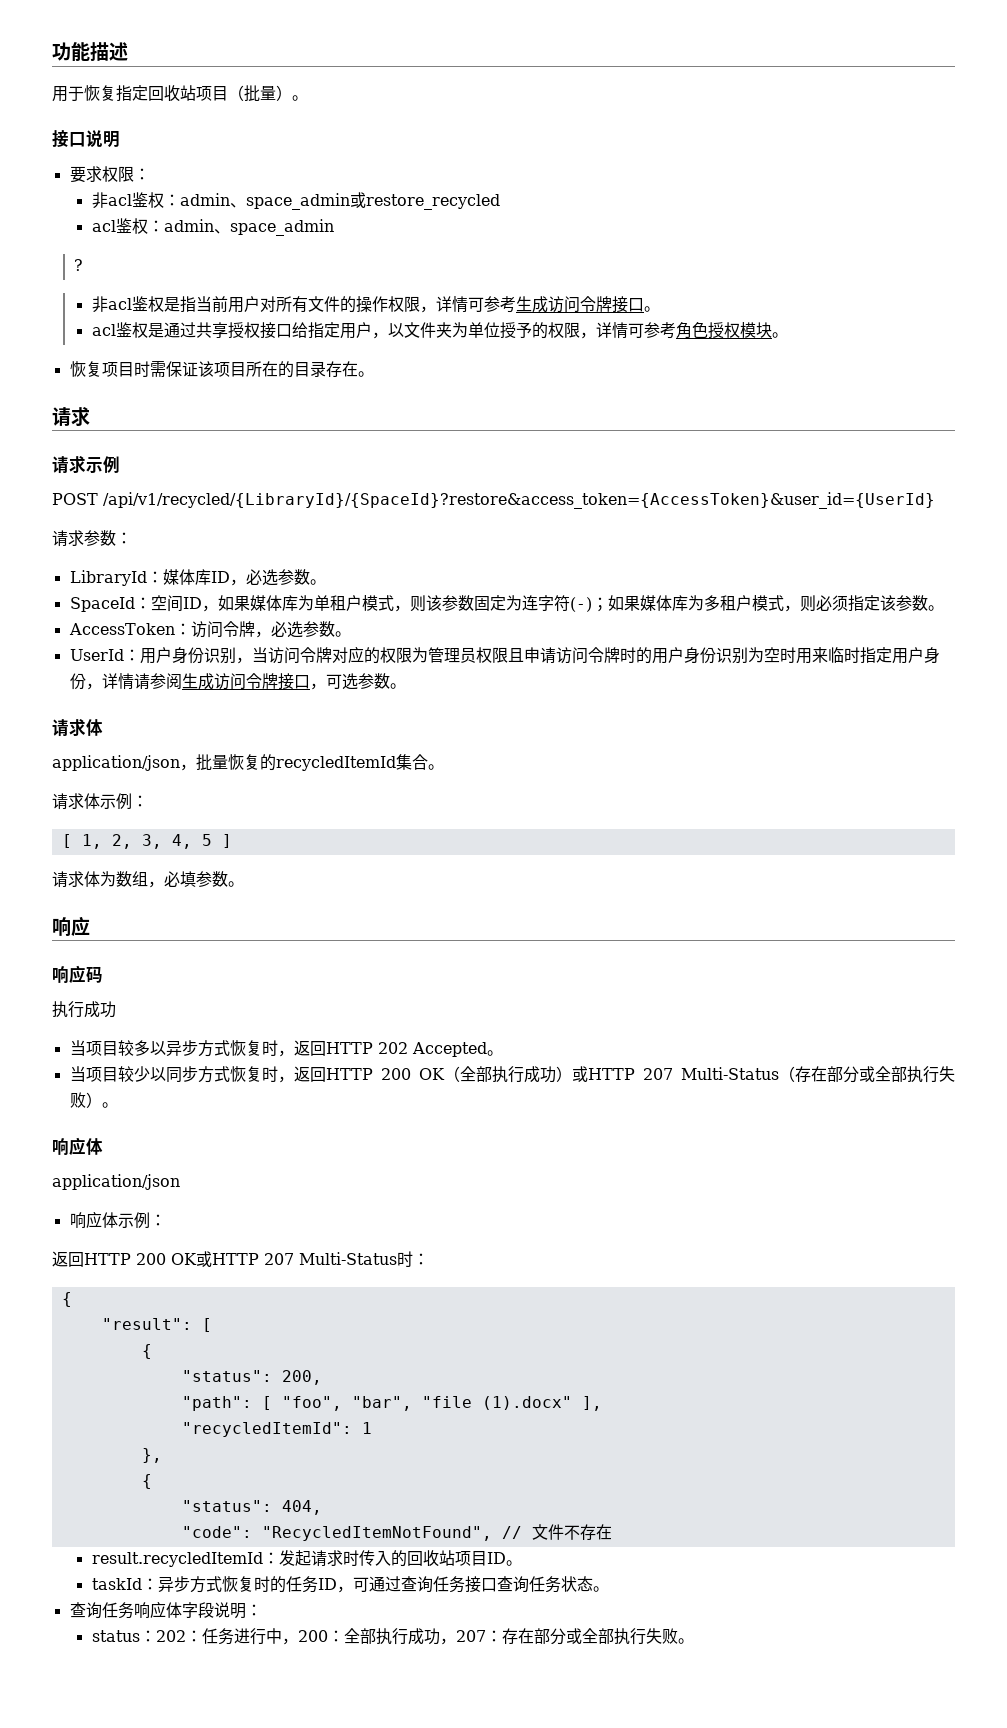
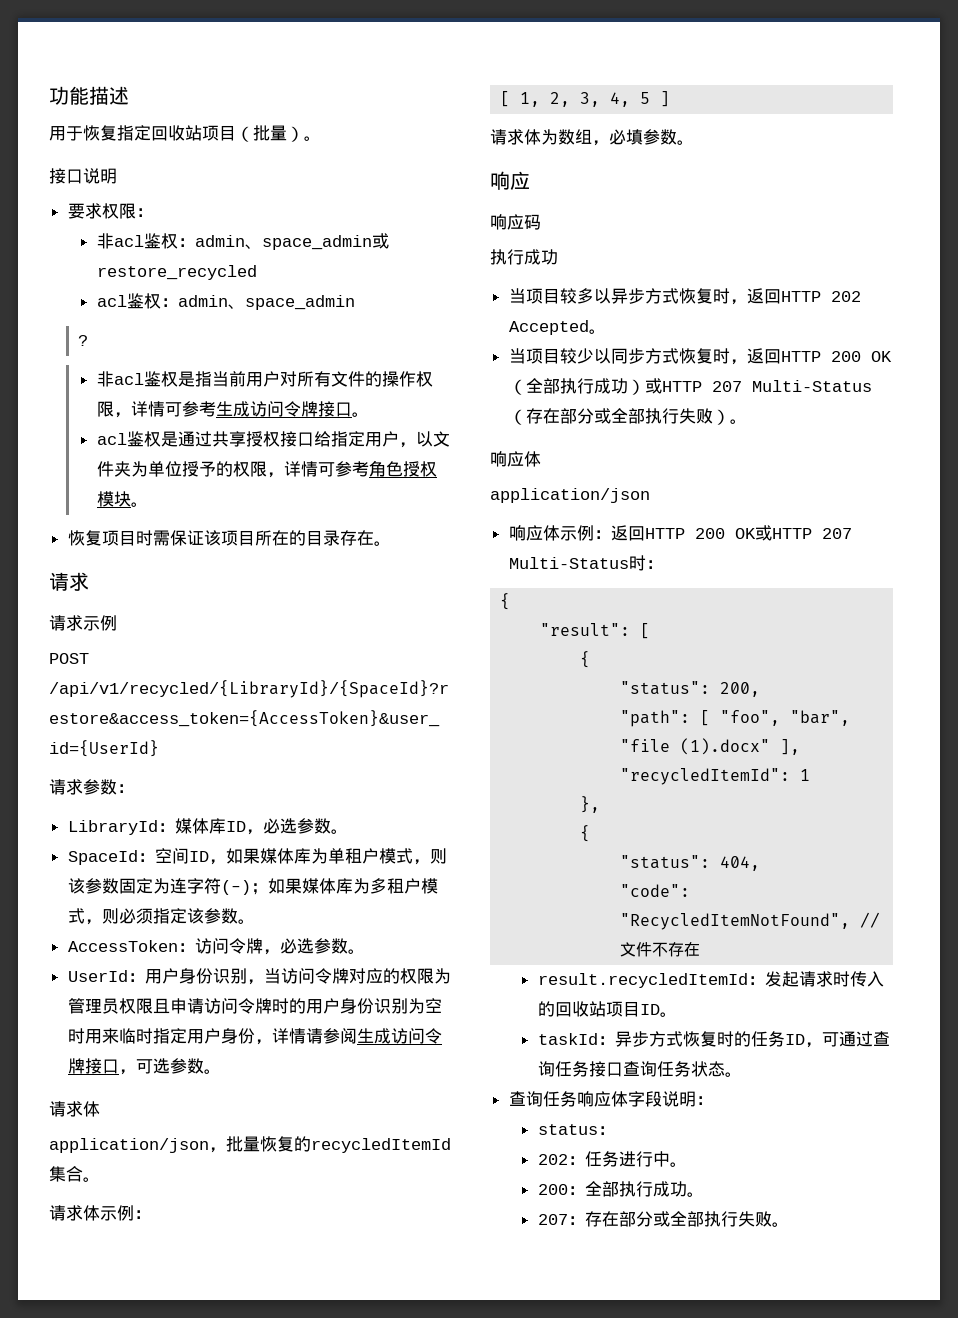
(166, 1220) // -> (611, 534) none
(156, 1636) none -> (615, 1130) //
[281,1638,298,1645] ， -> [669,1162,687,1167] 。 //
[439,1638,456,1645] ， -> [686,1192,704,1197] 。 //

